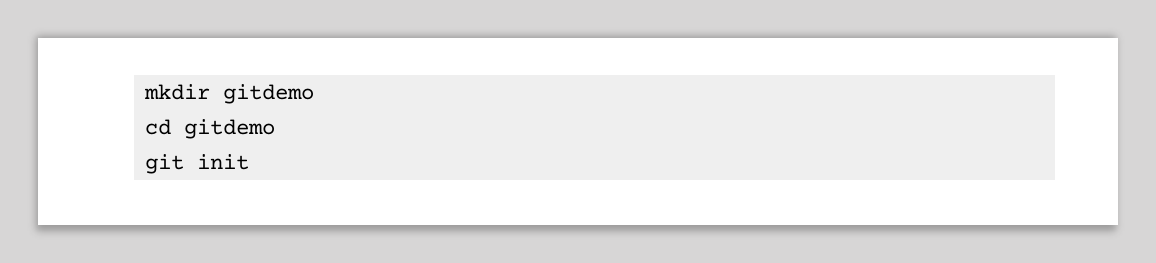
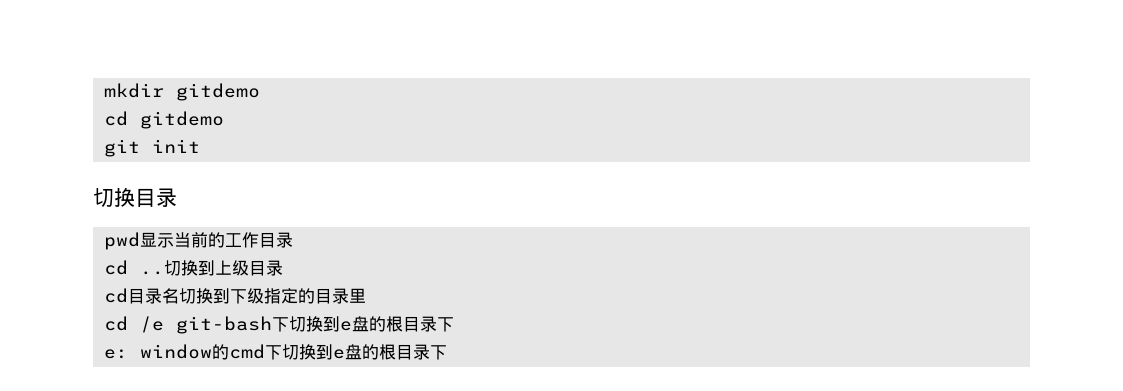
(250, 162) none -> [93,187,177,208] [103,232,293,250] [103,260,283,276] [103,288,366,304] [103,316,454,334] [103,344,447,360] // 切换目录 // pwd显示当前的工作目录 // cd ..切换到上级目录 // cd目录名切换到下级指定的目录里 // cd /e git-bash下切换到e盘的根目录下 // e: window的cmd下切换到e盘的根目录下

